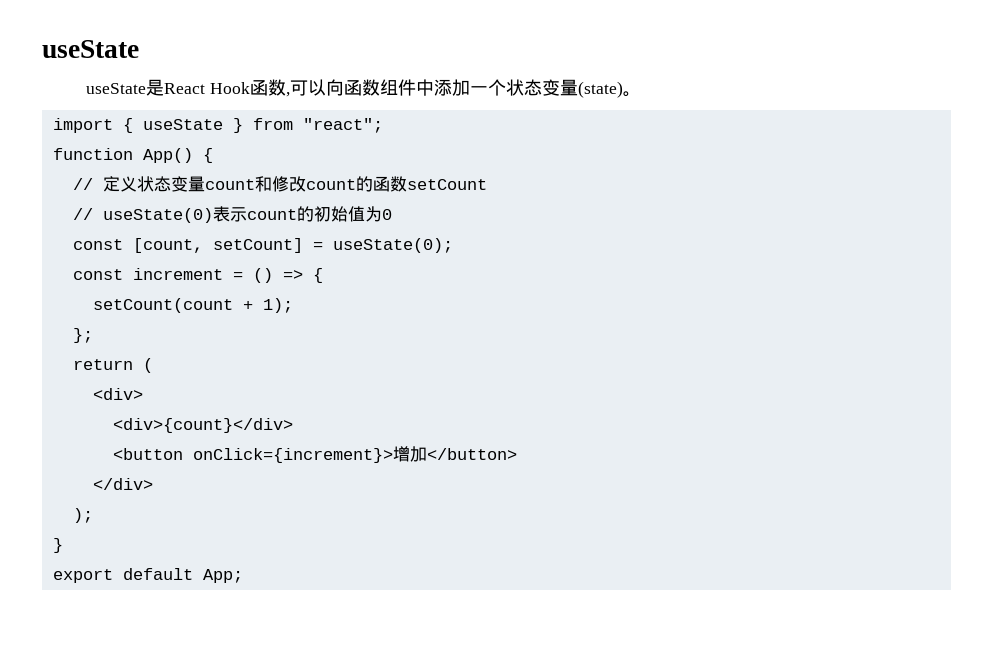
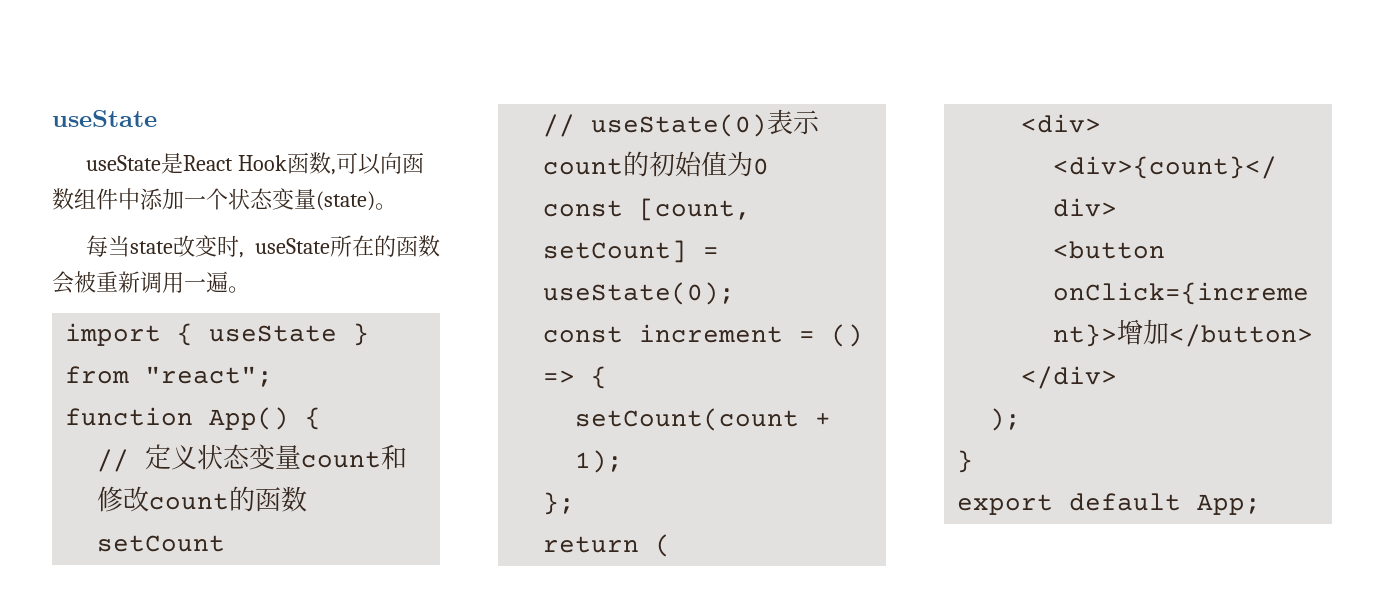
(641, 94) none -> [85,235,440,258] [52,271,250,294] // 每当state改变时, useState所在的函数会被重新调用一遍。

